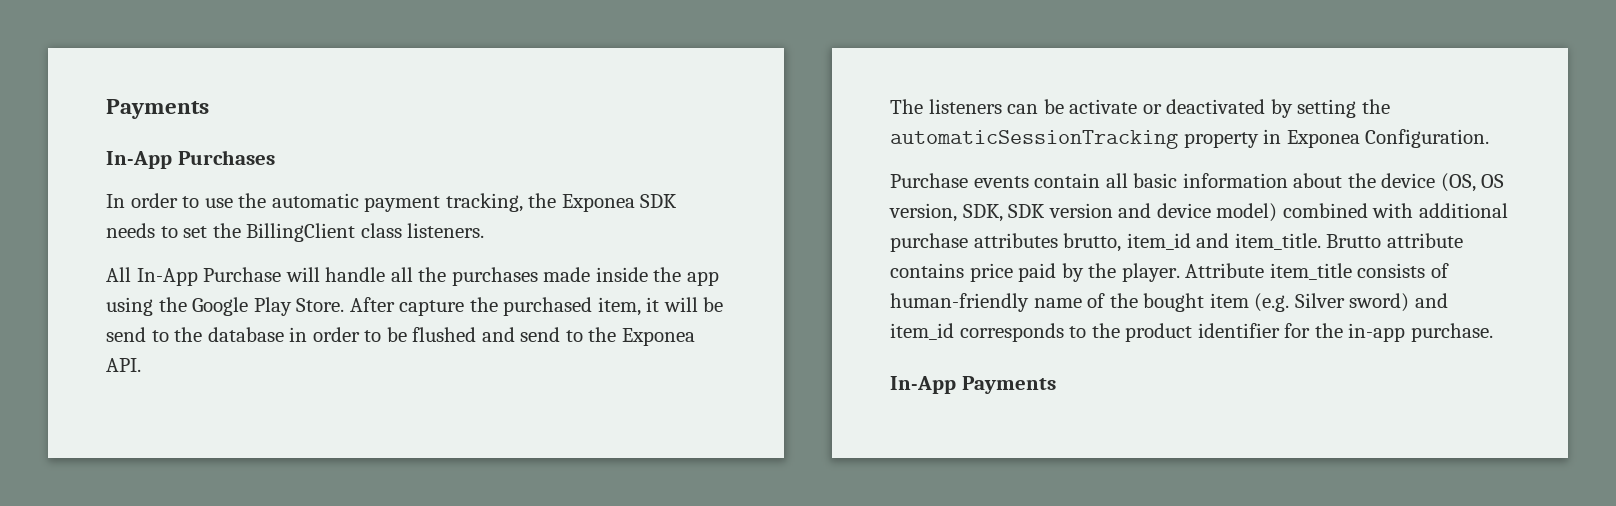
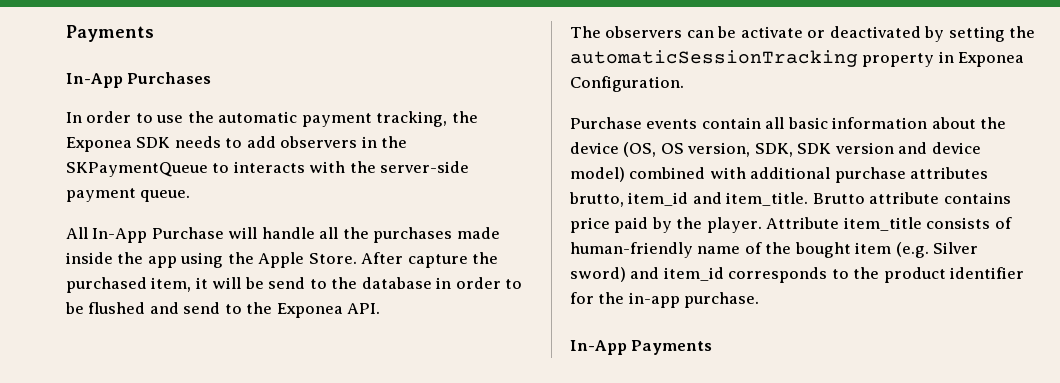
[183,223,485,242] set the BillingClient class listeners. -> [246,136,408,148] [66,161,470,177] [66,188,191,202] add observers in the SKPaymentQueue to interacts with the server-side payment queue.
[192,297,292,316] Google Play -> [258,252,305,268] Apple
[928,99,1002,114] listeners -> [605,26,683,38] observers

